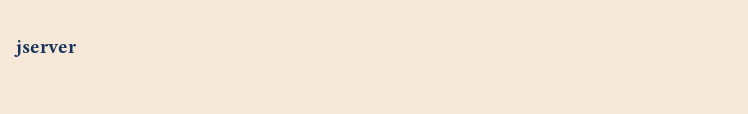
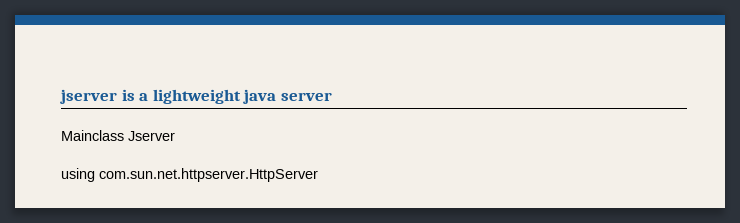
(77, 48) none -> [121,89,332,104] [61,130,175,141] [61,168,318,182] is a lightweight java server // Mainclass Jserver // using com.sun.net.httpserver.HttpServer

